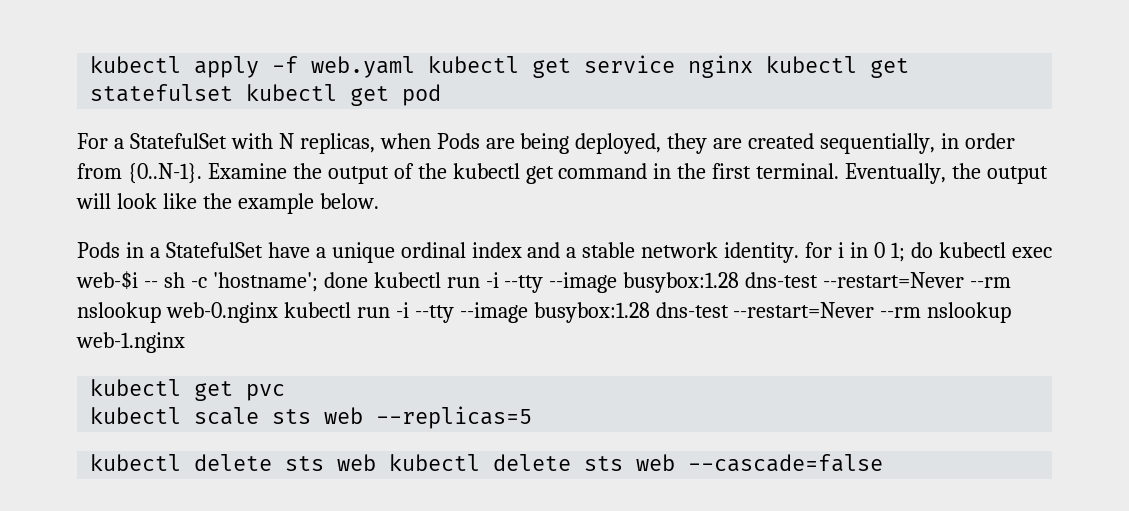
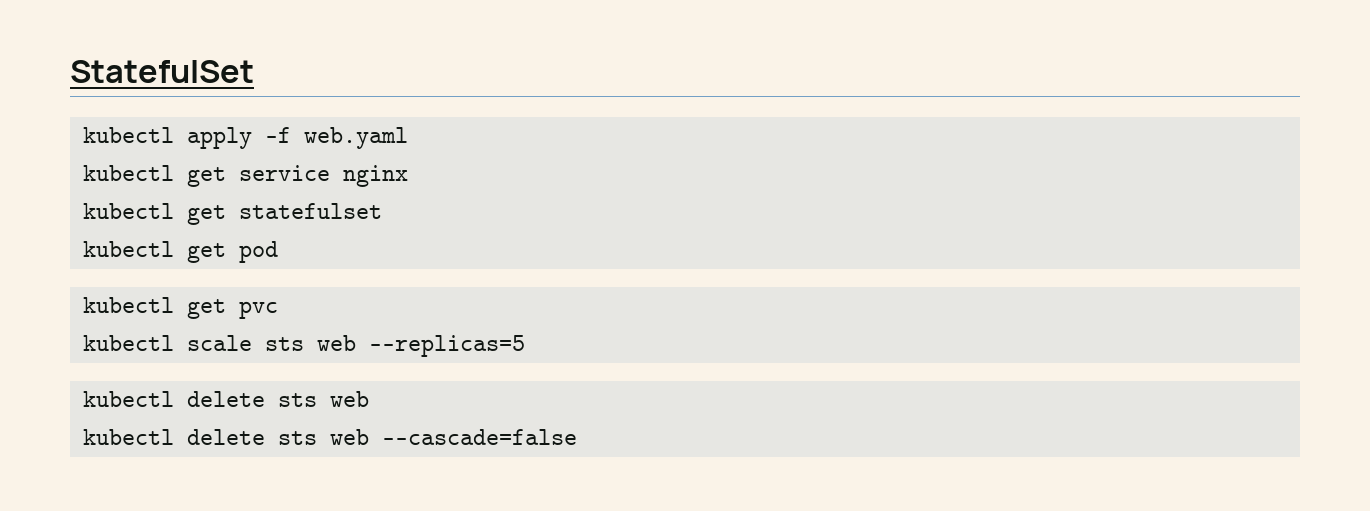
(90, 64) none -> [70,60,254,83] StatefulSet //
(416, 67) none -> (408, 138) //
(754, 66) none -> (408, 176) //
(234, 93) none -> (382, 211) //
[77,133,1016,154] [77,163,1049,184] [76,193,379,214] [77,242,1052,263] [76,271,1012,293] [77,302,1012,323] [76,332,185,353] // For a StatefulSet with N replicas, when Pods are being deployed, they are created sequentially, in order from {0..N-1}. Examine the output of the kubectl get command in the first terminal. Eventually, the output will look like the example below. // Pods in a StatefulSet have a unique ordinal index and a stable network identity. for i in 0 1; do kubectl exec web-$i -- sh -c 'hostname'; done kubectl run -i --tty --image busybox:1.28 dns-test --restart=Never --rm nslookup web-0.nginx kubectl run -i --tty --image busybox:1.28 dns-test --restart=Never --rm nslookup web-1.nginx -> (278, 252) none
(377, 462) none -> (369, 399) //

